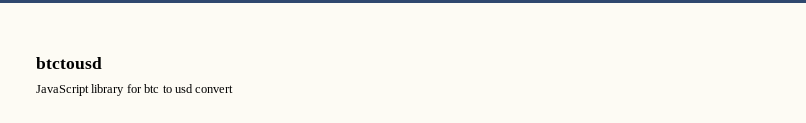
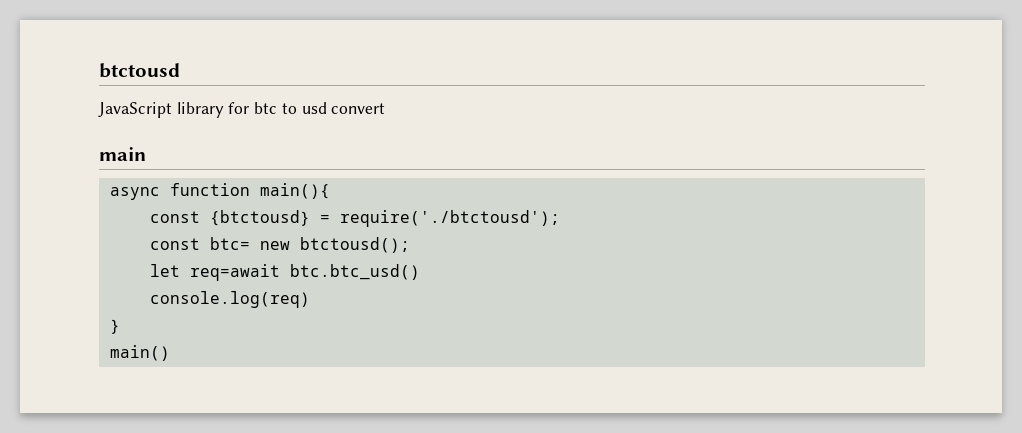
(234, 89) none -> [99,147,146,161] [109,183,330,200] [149,210,560,227] [149,237,410,253] [149,264,420,281] [149,291,310,308] [109,319,120,334] [109,345,170,361] // main // async function main(){ // const {btctousd} = require('./btctousd'); // const btc= new btctousd(); // let req=await btc.btc_usd() // console.log(req) // } // main()

